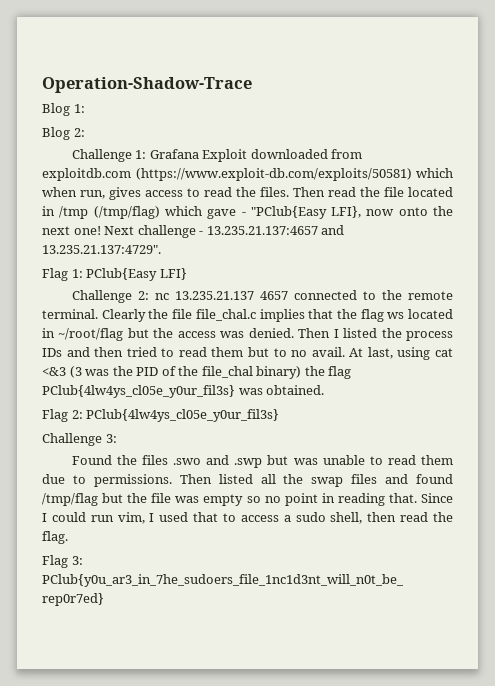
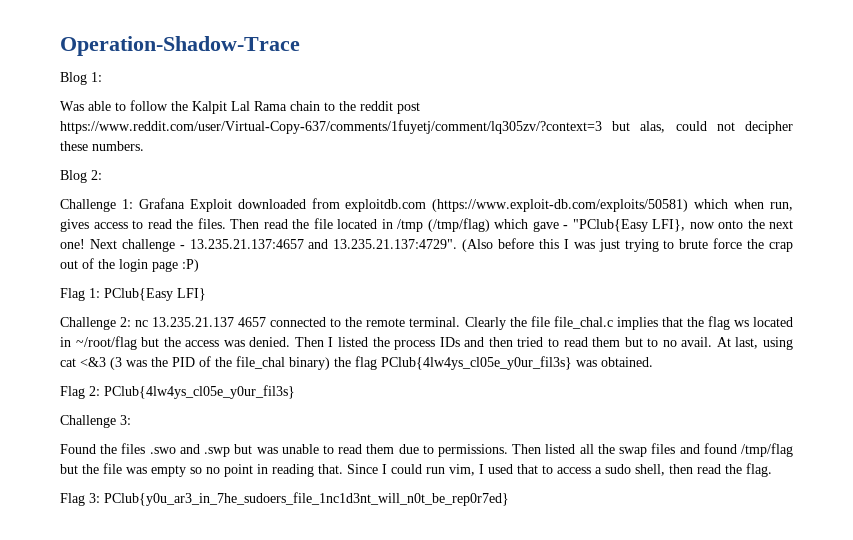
(85, 108) none -> [60,100,420,114] [60,120,794,134] [60,141,144,151] // Was able to follow the Kalpit Lal Rama chain to the reddit post https://www.reddit.com/user/Virtual-Copy-637/comments/1fuyetj/comment/lq305zv/?context=3 but alas, could not decipher these numbers.
(161, 249) none -> [462,238,794,252] [60,258,199,272] (Also before this I was just trying to brute force the crap out of the login page :P)

